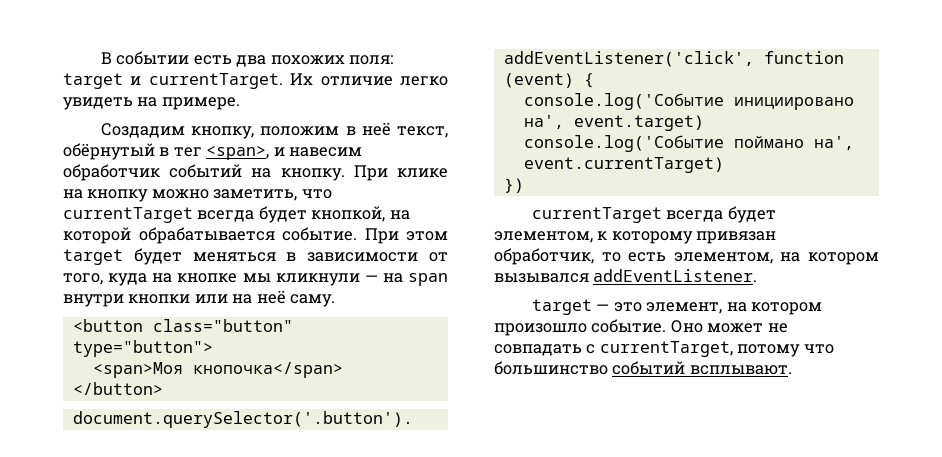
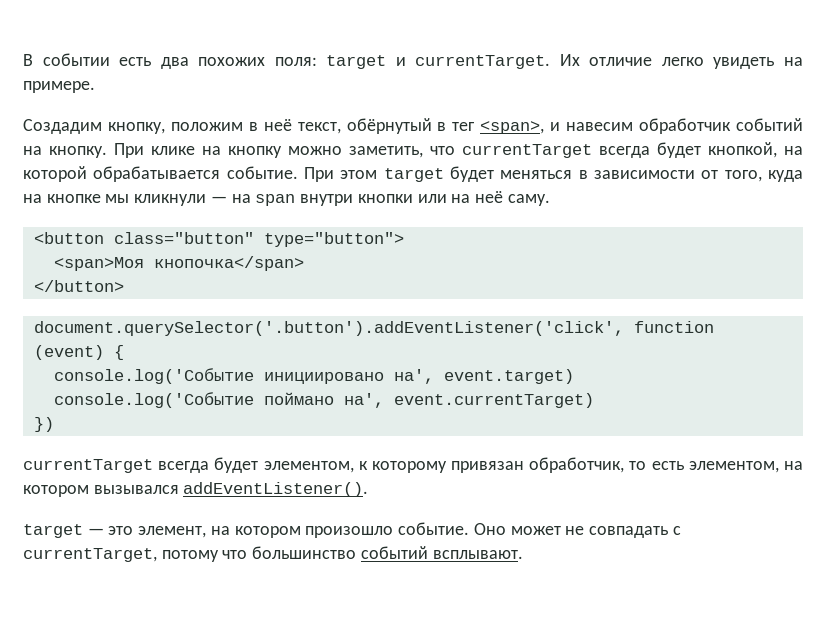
[593,269,758,282] addEventListener. -> [183,482,369,497] addEventListener().

